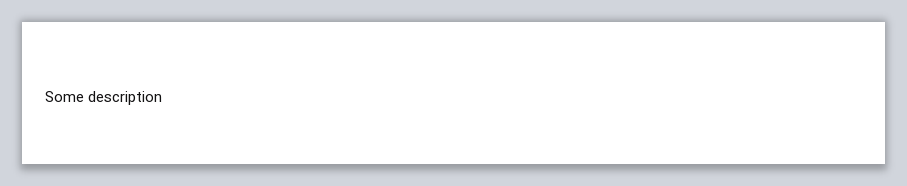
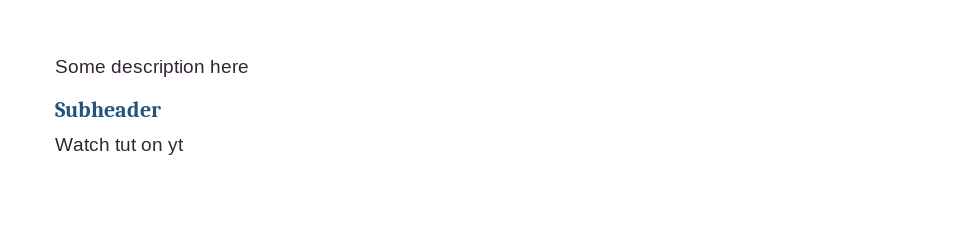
(163, 98) none -> [210,60,250,73] [55,101,161,117] [55,138,185,155] here // Subheader // Watch tut on yt

